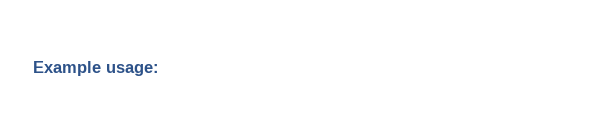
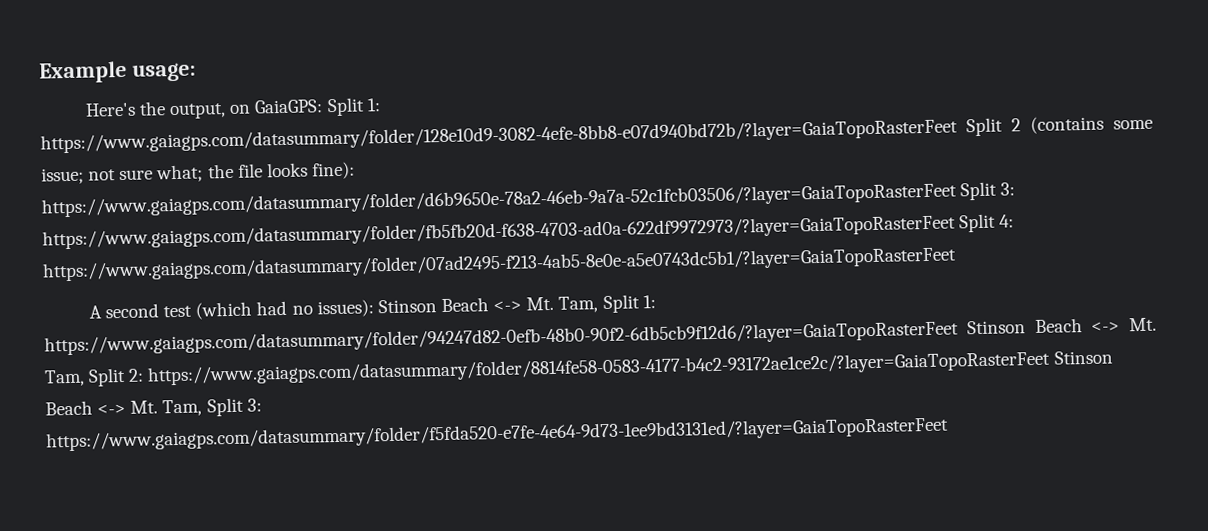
(159, 70) none -> [84,97,381,120] [40,115,1153,154] [41,161,355,185] [41,181,1016,218] [42,213,1015,250] [42,246,957,282] [88,294,656,320] [44,317,1157,356] [44,350,1113,387] [45,397,262,417] [46,416,949,452] // Here's the output, on GaiaGPS: Split 1: https://www.gaiagps.com/datasummary/folder/128e10d9-3082-4efe-8bb8-e07d940bd72b/?layer=GaiaTopoRasterFeet Split 2 (contains some issue; not sure what; the file looks fine): https://www.gaiagps.com/datasummary/folder/d6b9650e-78a2-46eb-9a7a-52c1fcb03506/?layer=GaiaTopoRasterFeet Split 3: https://www.gaiagps.com/datasummary/folder/fb5fb20d-f638-4703-ad0a-622df9972973/?layer=GaiaTopoRasterFeet Split 4: https://www.gaiagps.com/datasummary/folder/07ad2495-f213-4ab5-8e0e-a5e0743dc5b1/?layer=GaiaTopoRasterFeet // A second test (which had no issues): Stinson Beach <-> Mt. Tam, Split 1: https://www.gaiagps.com/datasummary/folder/94247d82-0efb-48b0-90f2-6db5cb9f12d6/?layer=GaiaTopoRasterFeet Stinson Beach <-> Mt. Tam, Split 2: https://www.gaiagps.com/datasummary/folder/8814fe58-0583-4177-b4c2-93172ae1ce2c/?layer=GaiaTopoRasterFeet Stinson Beach <-> Mt. Tam, Split 3: https://www.gaiagps.com/datasummary/folder/f5fda520-e7fe-4e64-9d73-1ee9bd3131ed/?layer=GaiaTopoRasterFeet

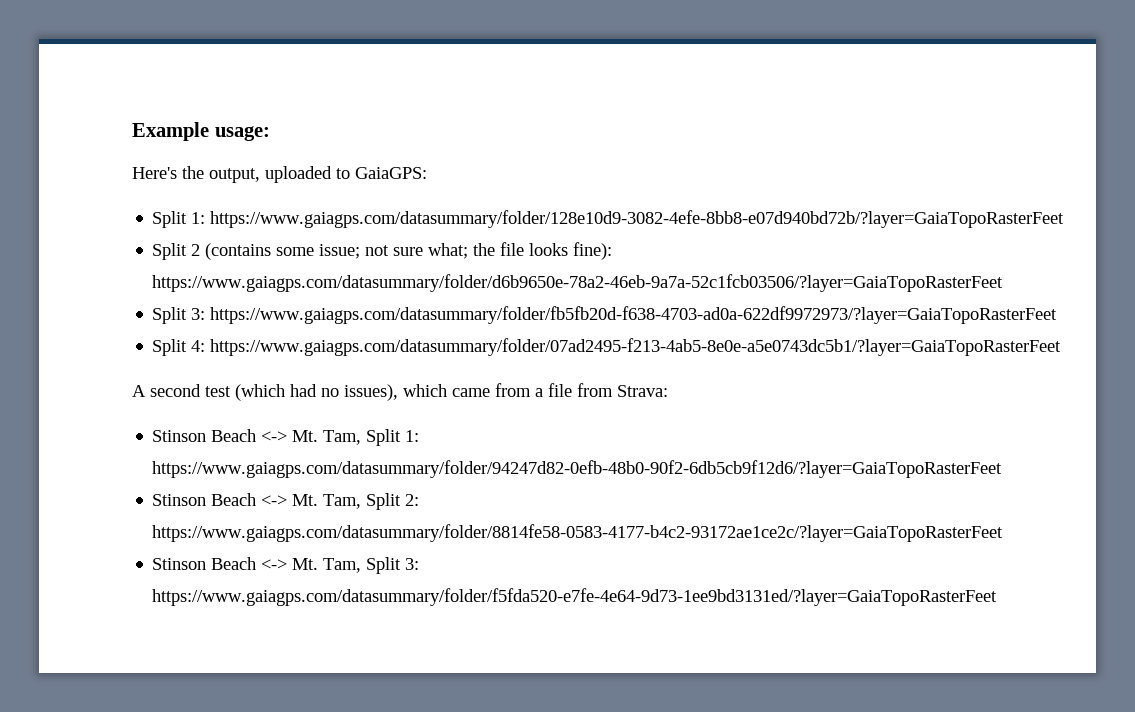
[229,104,252,114] on -> [265,166,350,183] uploaded to
(324, 106) none -> (427, 173) //
(958, 136) none -> (1065, 219) //
(957, 200) none -> (1004, 283) //
(956, 232) none -> (1058, 315) //
[316,299,374,318] issues): -> [344,383,668,401] issues), which came from a file from Strava: //
(959, 338) none -> (1003, 469) //
(1052, 368) none -> (1004, 533) //

